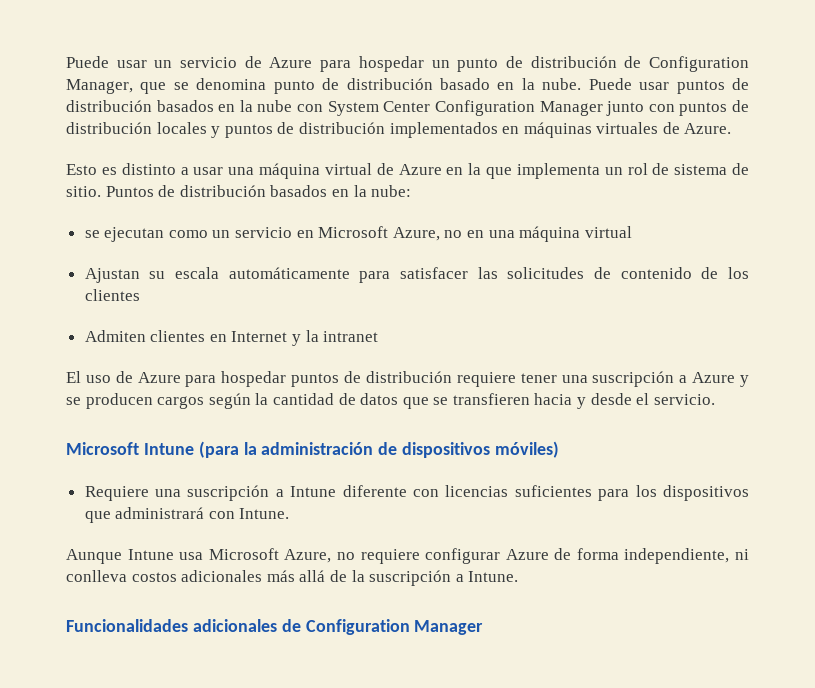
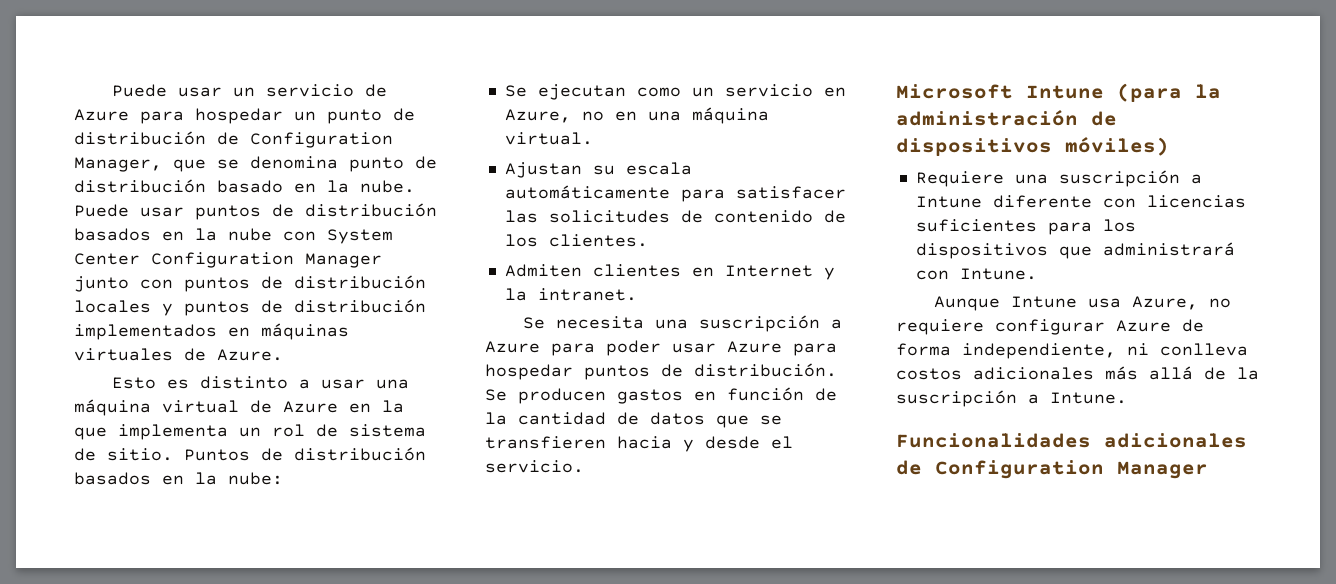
[84,230,100,238] se -> [504,85,527,97] Se
[318,226,389,238] Microsoft -> (846, 92) none
[584,226,632,238] virtual -> [504,132,593,145] virtual.
[84,289,140,301] clientes -> [548,234,648,247] clientes.
[323,331,379,342] [66,371,133,383] intranet // El uso de -> [537,288,637,301] [522,315,842,332] [485,340,716,356] intranet. // Se necesita una suscripción a Azure para poder usar
[365,371,749,387] [66,393,251,409] distribución requiere tener una suscripción a Azure y se producen cargos según -> [694,363,837,377] [485,387,837,404] distribución. Se producen gastos en función de
[208,548,279,560] Microsoft -> (1121, 303) none

